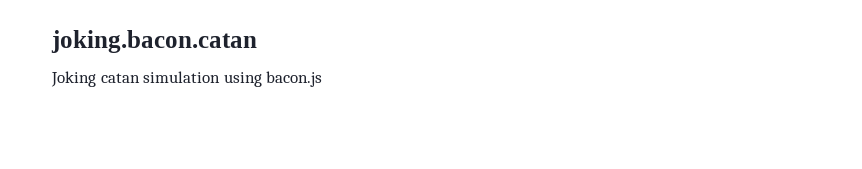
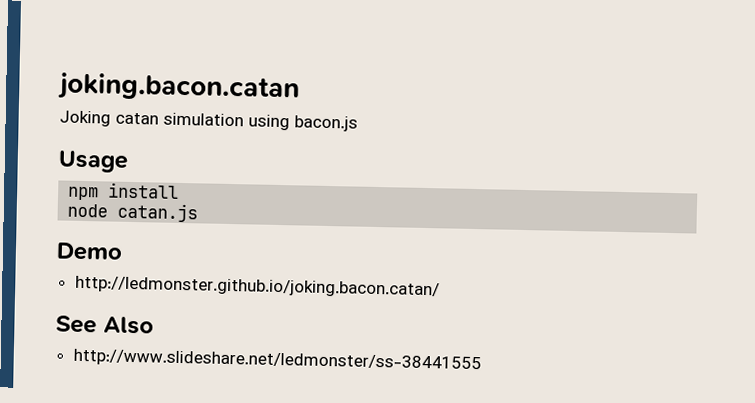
(323, 79) none -> [58,150,128,173] [67,182,180,201] [67,202,199,223] [56,242,123,261] [74,275,440,299] [55,315,154,335] [72,348,482,373] // Usage // npm install // node catan.js // Demo // http://ledmonster.github.io/joking.bacon.catan/ // See Also // http://www.slideshare.net/ledmonster/ss-38441555

